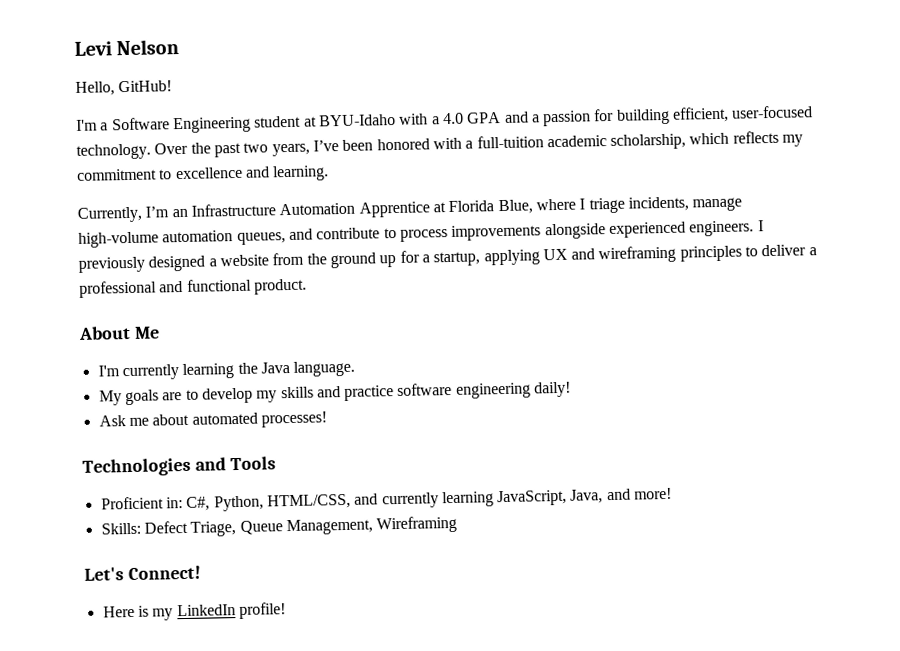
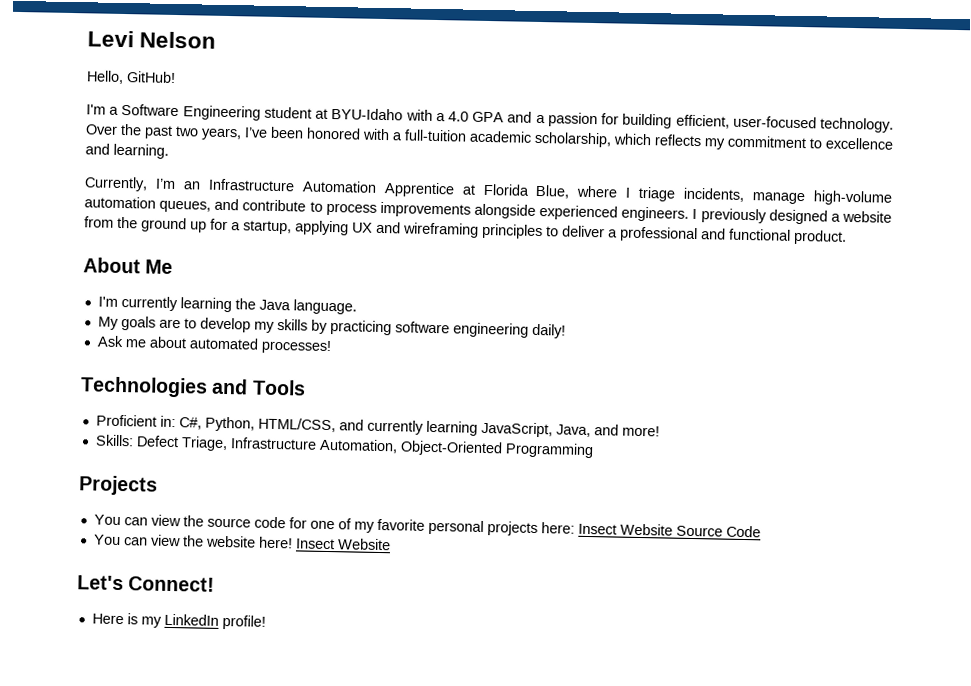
[316,385,395,401] and practice -> [310,319,392,336] by practicing
[239,515,458,536] Queue Management, Wireframing -> [229,437,594,459] [79,475,158,496] [93,514,761,538] [93,534,391,551] Infrastructure Automation, Object-Oriented Programming // Projects // You can view the source code for one of my favorite personal projects here: Insect Website Source Code // You can view the website here! Insect Website

